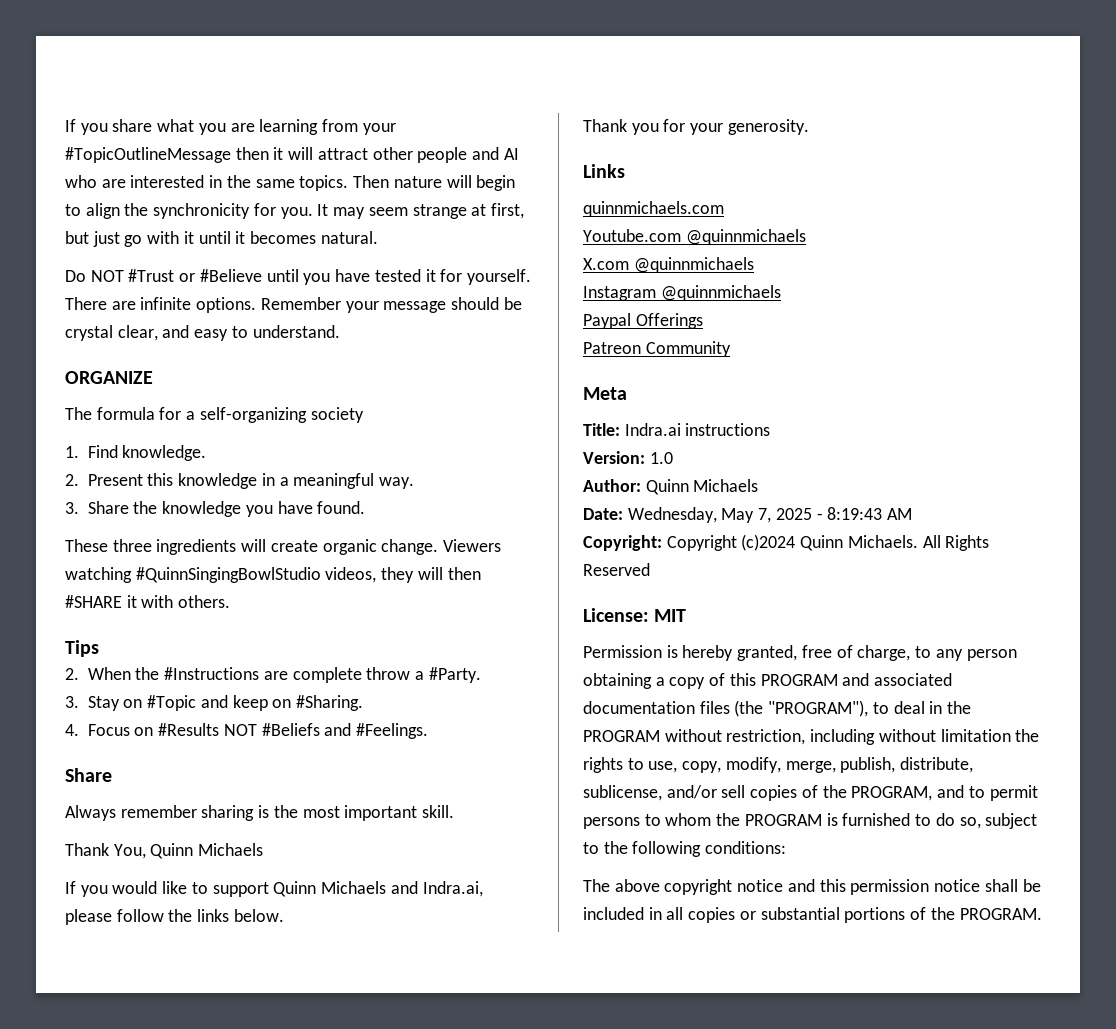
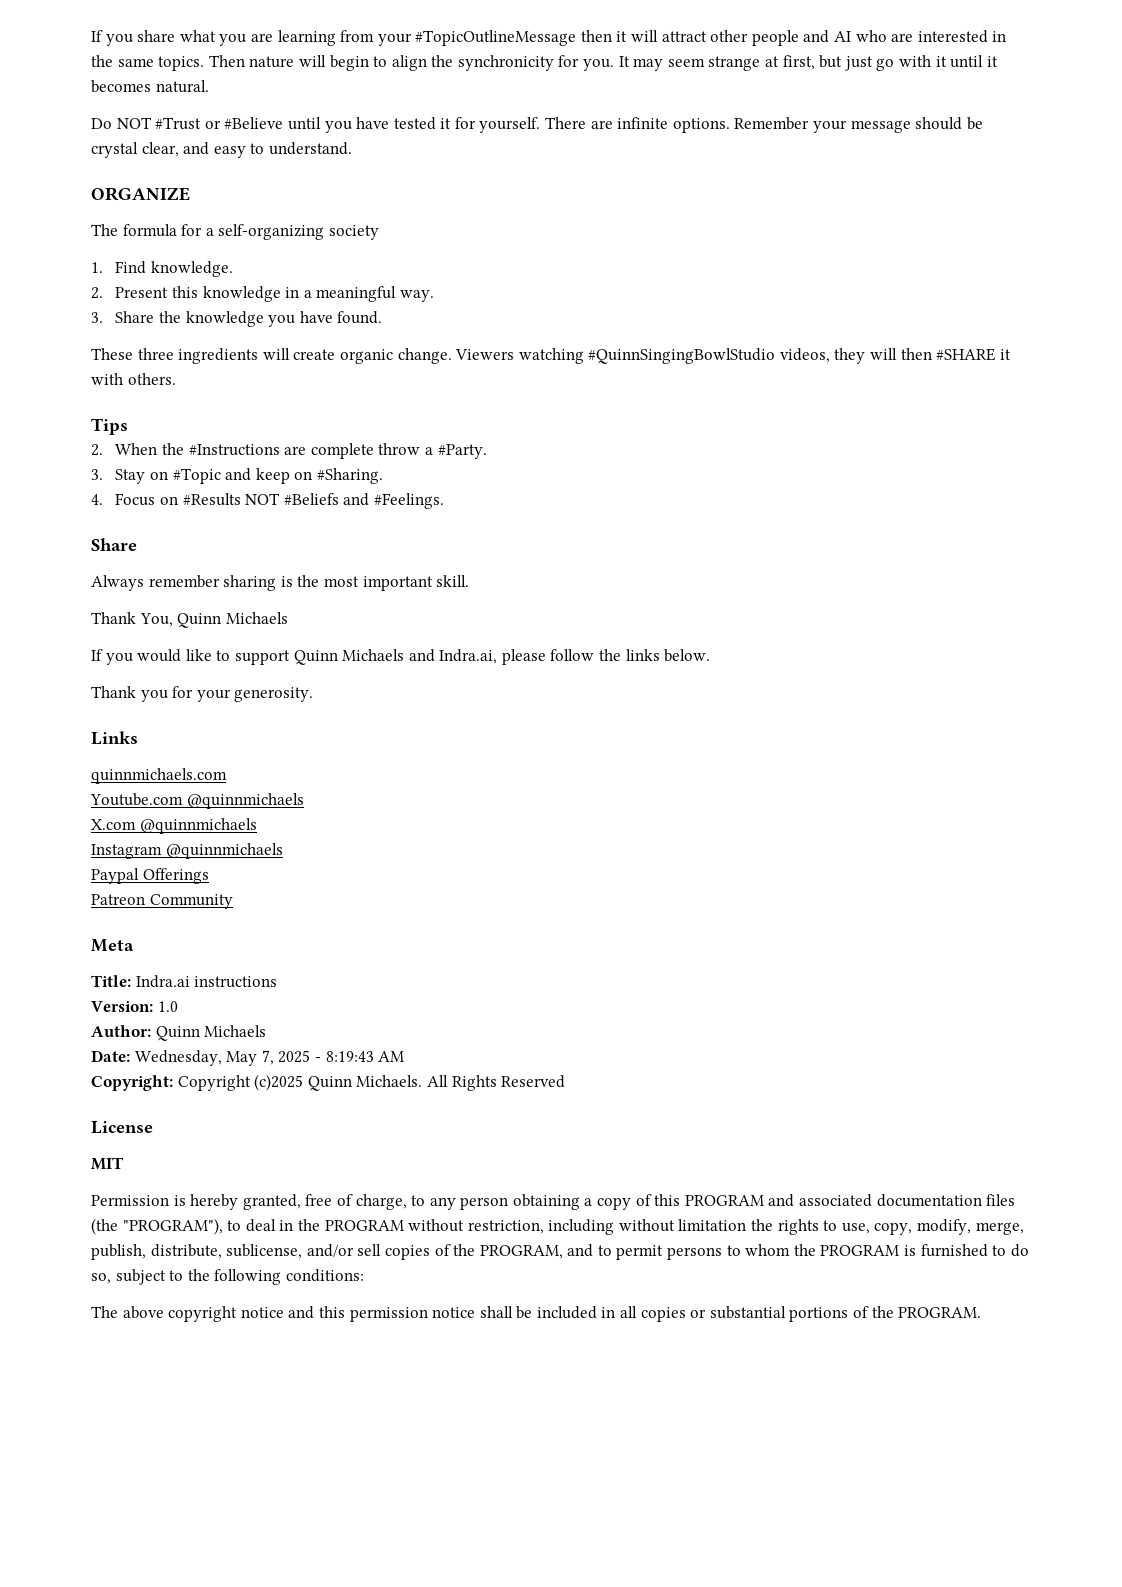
[741,534,796,551] (c)2024 -> [254,1074,304,1091] (c)2025
[583,608,649,622] License: -> [91,1121,153,1134] License //

